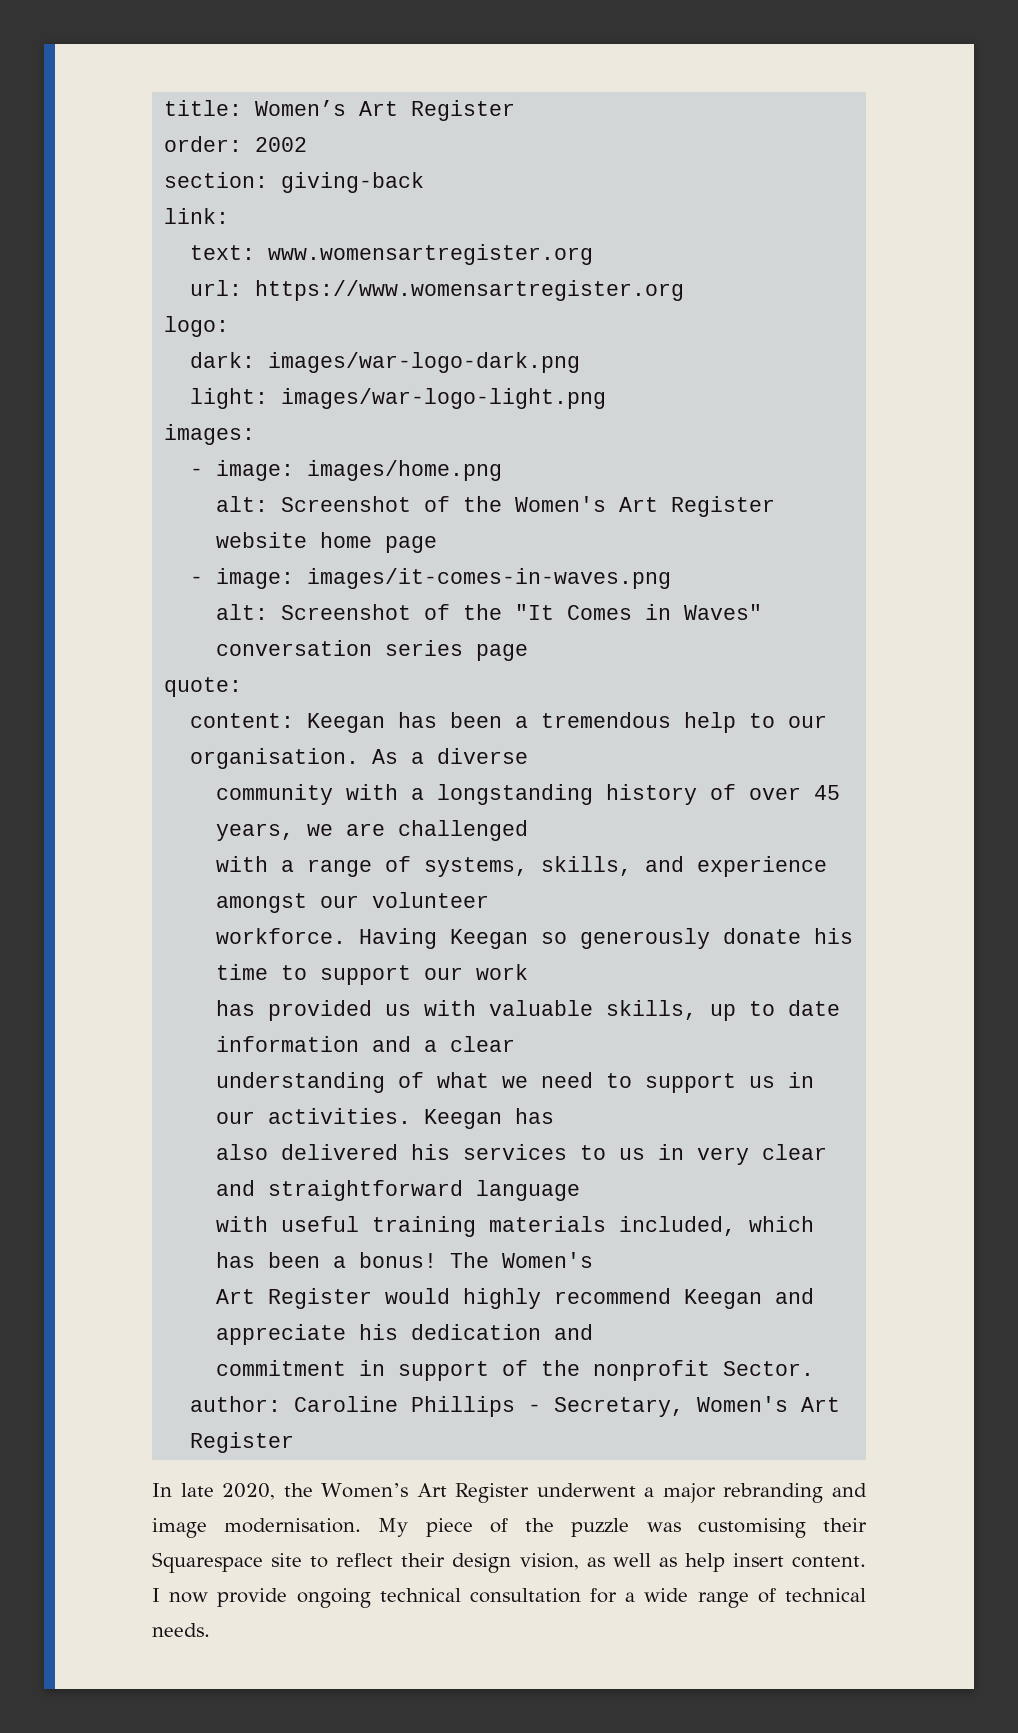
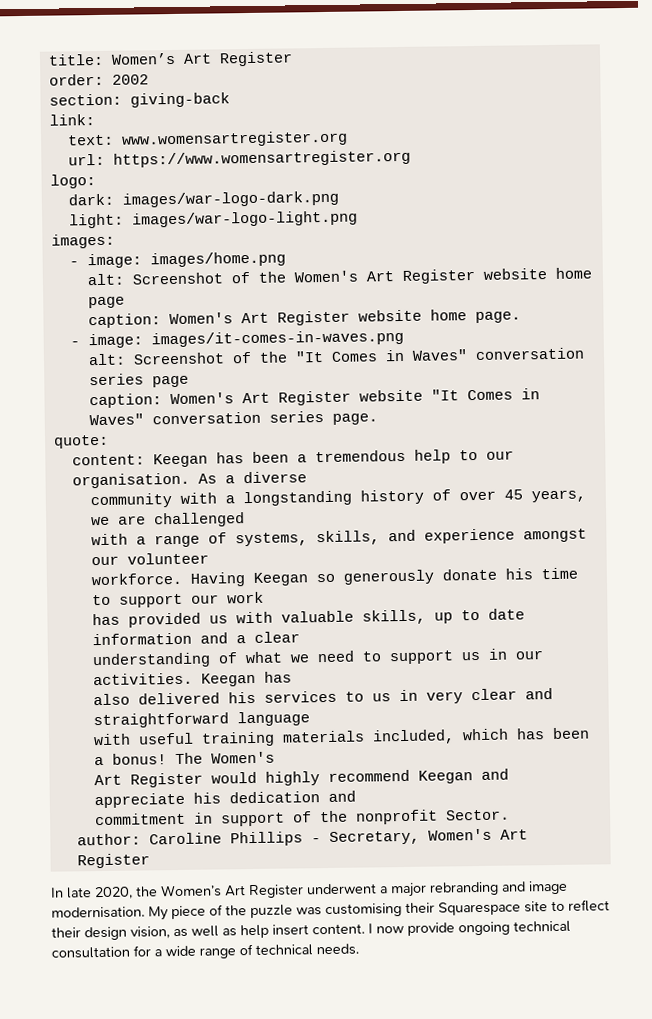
(438, 544) none -> [87,309,521,329] // caption: Women's Art Register website home page.
(529, 652) none -> [88,388,540,409] [88,411,378,426] // caption: Women's Art Register website "It Comes in Waves" conversation series page.

